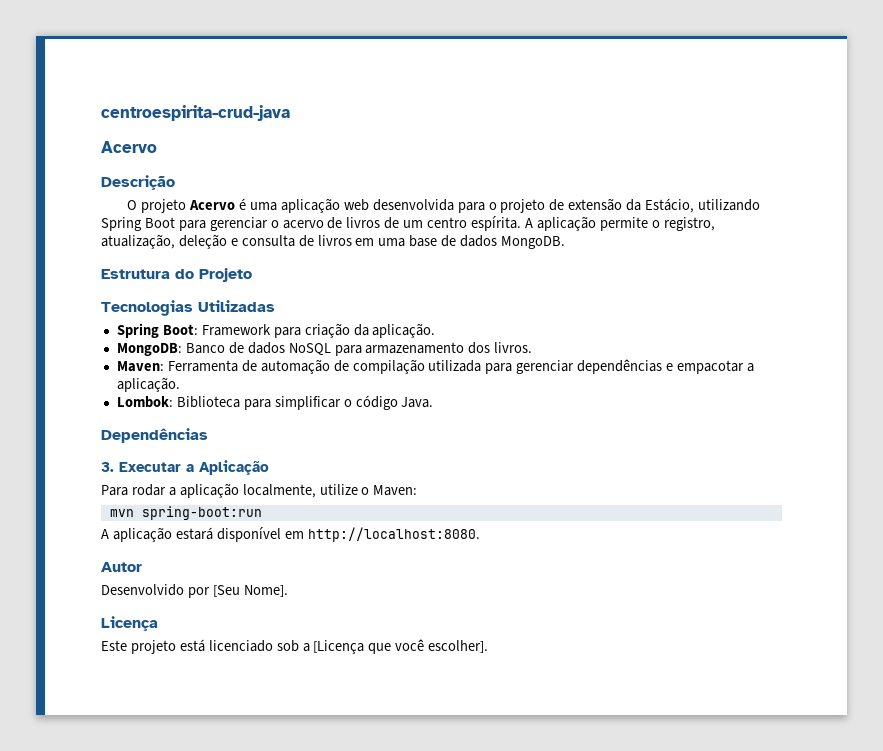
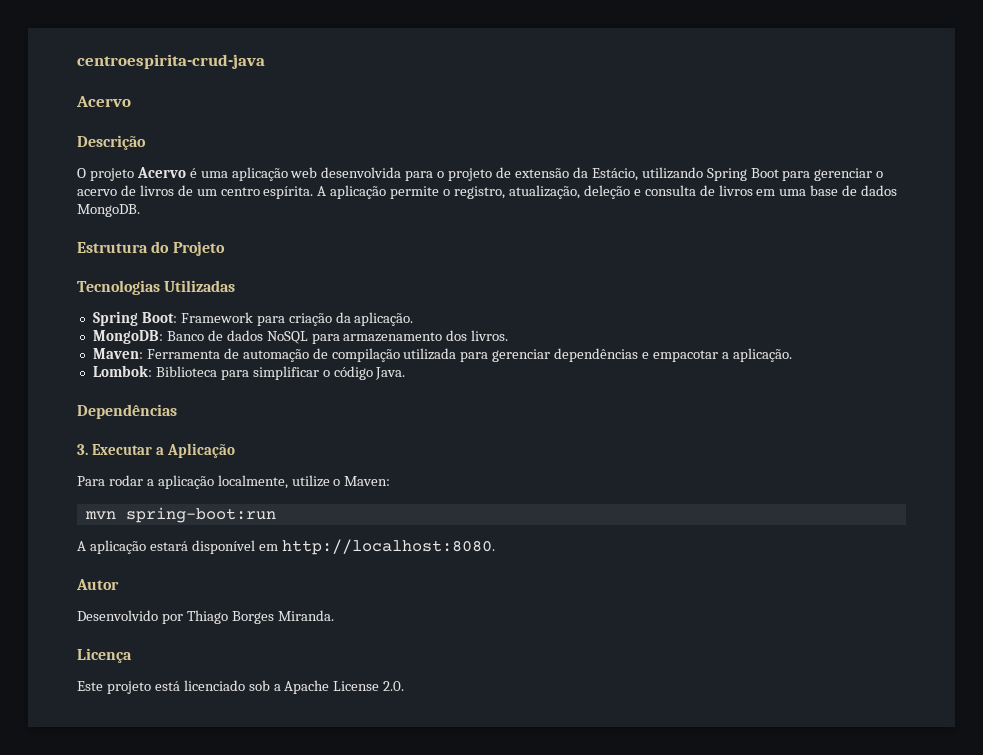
[212,585,288,597] [Seu Nome]. -> [186,610,334,624] Thiago Borges Miranda.
[313,639,489,654] [Licença que você escolher]. -> [284,680,405,694] Apache License 2.0.

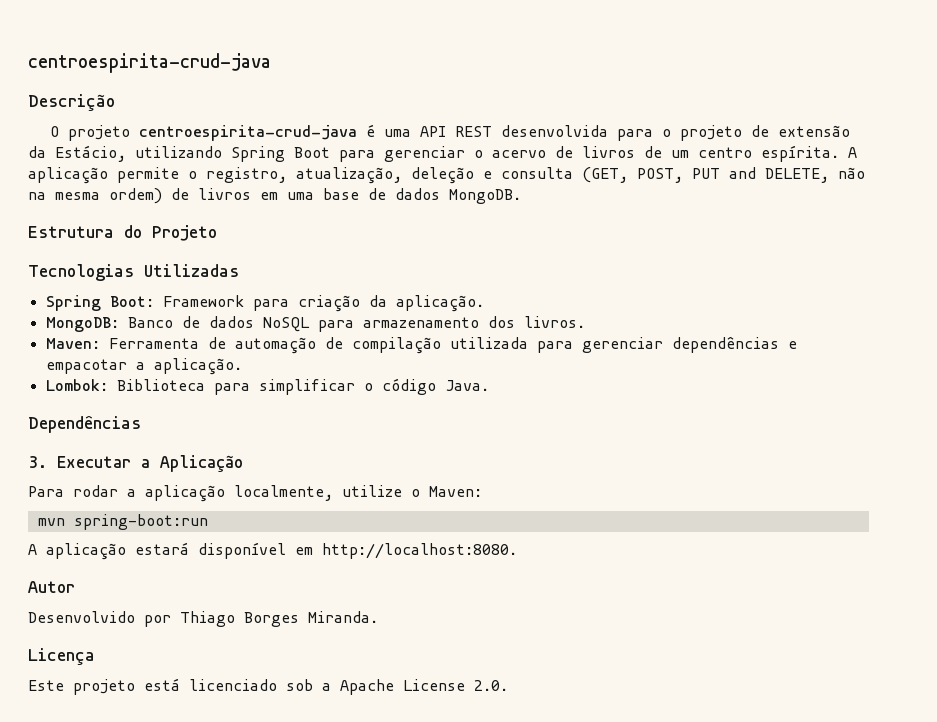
[77,54,265,69] [76,96,131,107] centroespirita-crud-java // Acervo -> [28,53,271,73] centroespirita-crud-java
[136,167,186,178] Acervo -> [139,125,358,141] centroespirita-crud-java
[231,167,318,181] aplicação web -> [420,126,493,137] API REST
(696, 190) none -> [582,167,865,183] [28,188,162,204] (GET, POST, PUT and DELETE, não na mesma ordem)

